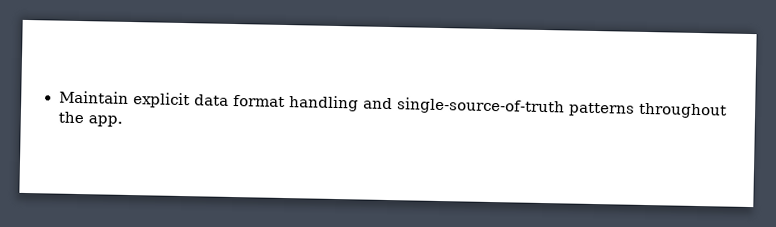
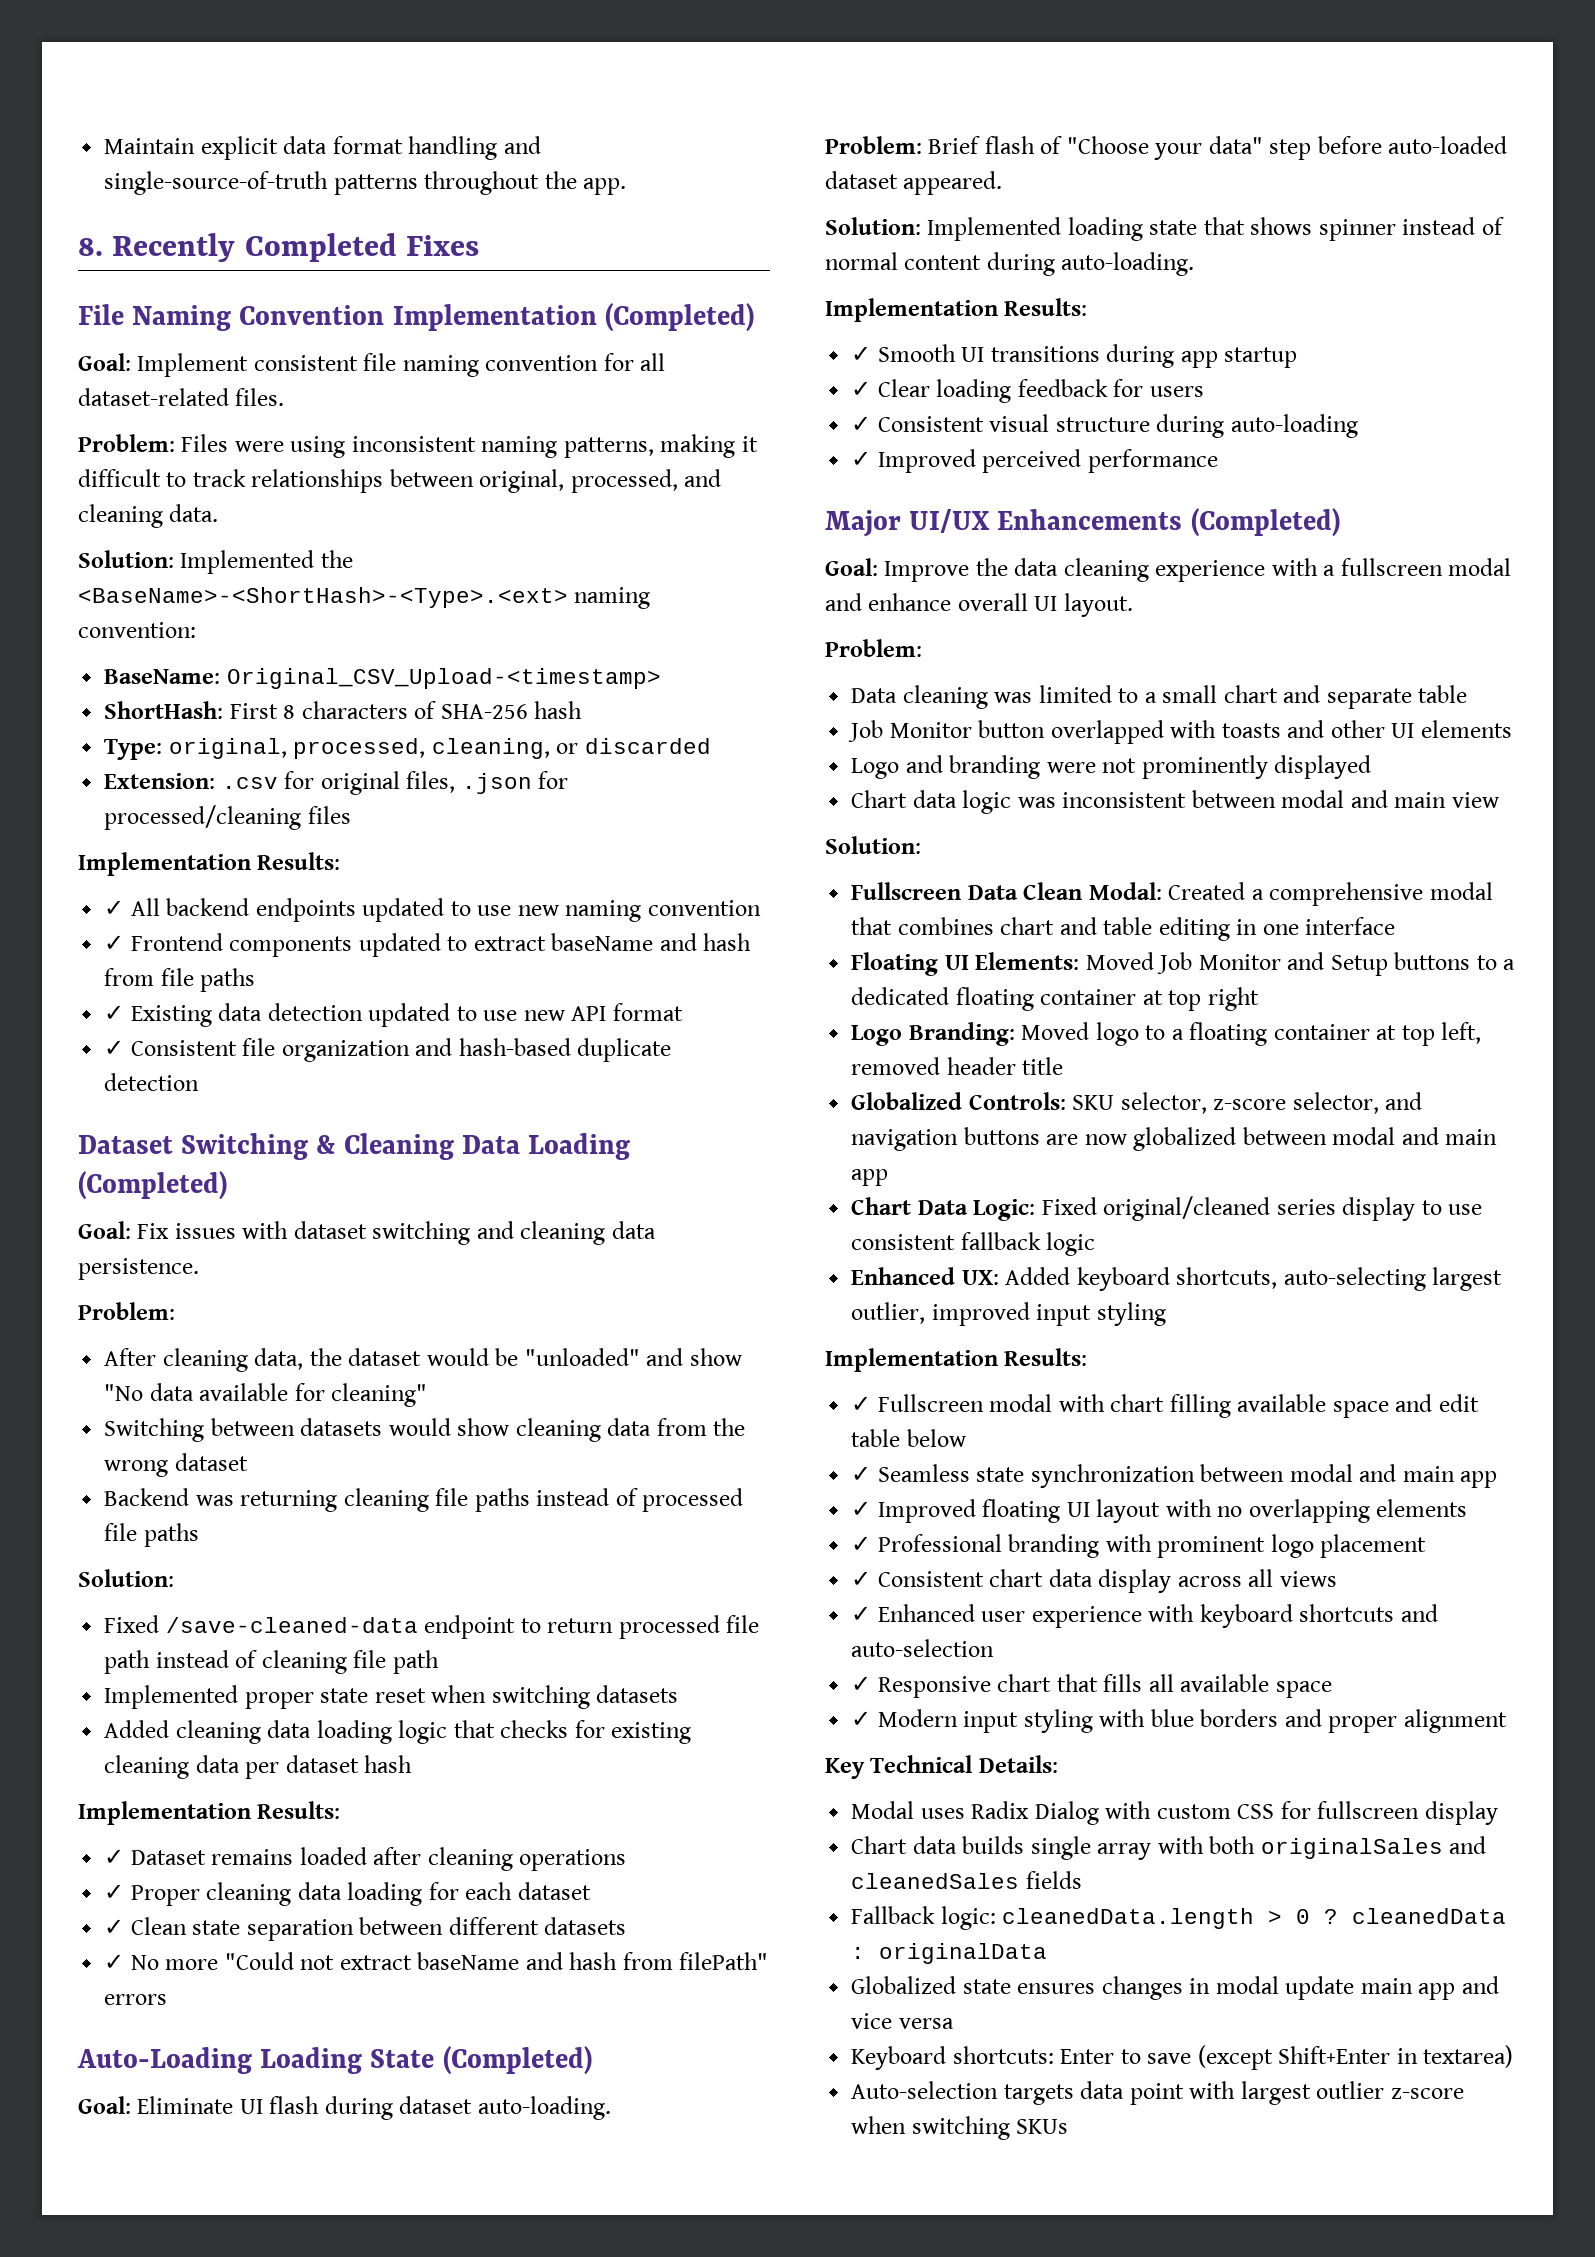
(123, 121) none -> [78,233,480,262] [78,303,754,332] [78,353,666,377] [78,388,285,406] [78,434,758,458] [78,469,722,493] [78,504,219,528] [78,550,353,574] [78,587,651,609] [78,622,196,638] [104,668,661,689] [104,701,583,719] [104,738,711,760] [104,771,569,795] [104,805,351,830] [78,852,341,876] [104,898,761,922] [104,933,752,957] [104,968,256,992] [104,1003,683,1027] [104,1038,672,1062] [104,1073,200,1091] [78,1133,631,1160] [78,1171,227,1200] [78,1221,656,1245] [78,1258,199,1280] [78,1302,175,1320] [104,1348,742,1372] [104,1383,428,1407] [104,1418,746,1442] [104,1453,248,1477] [104,1488,744,1512] [104,1523,199,1547] [78,1569,174,1587] [104,1615,760,1639] [104,1650,439,1674] [104,1685,679,1709] [104,1720,692,1744] [104,1755,413,1779] [78,1801,341,1825] [104,1847,627,1871] [104,1882,591,1906] [104,1917,627,1941] [104,1952,769,1970] [104,1994,168,2005] [77,2046,592,2075] [78,2096,611,2120] [825,136,1508,160] [825,171,1003,195] [825,217,1504,241] [825,252,1195,276] [825,298,1088,322] [851,344,1298,368] [851,379,1204,403] [851,414,1358,438] [851,449,1218,473] [825,508,1340,537] [825,558,1512,582] [825,593,1133,617] [825,639,922,657] [851,685,1468,709] [848,720,1512,744] [851,755,1372,779] [851,790,1499,814] [825,836,921,854] [851,882,1493,906] [851,917,1396,941] [851,952,1516,976] [851,987,1259,1011] [851,1022,1482,1046] [851,1057,1064,1075] [851,1092,1423,1114] [851,1127,1498,1151] [851,1169,889,1186] [851,1196,1483,1221] [851,1232,1096,1256] [851,1267,1503,1291] [851,1302,1166,1326] [825,1348,1088,1372] [851,1394,1479,1418] [851,1429,966,1447] [851,1464,1498,1488] [851,1499,1468,1523] [851,1534,1427,1558] [851,1569,1337,1593] [851,1604,1438,1628] [851,1639,995,1657] [851,1674,1332,1698] [851,1709,1507,1733] [825,1755,1058,1779] [851,1801,1498,1825] [851,1836,1487,1860] [851,1871,1082,1889] [851,1906,1507,1930] [851,1943,1048,1964] [851,1976,1499,2000] [851,2013,954,2029] [851,2045,1514,2070] [851,2081,1464,2105] [851,2116,1069,2140] // 8. Recently Completed Fixes // File Naming Convention Implementation (Completed) // Goal: Implement consistent file naming convention for all dataset-related files. // Problem: Files were using inconsistent naming patterns, making it difficult to track relationships between original, processed, and cleaning data. // Solution: Implemented the <BaseName>-<ShortHash>-<Type>.<ext> naming convention: // BaseName: Original_CSV_Upload-<timestamp> // ShortHash: First 8 characters of SHA-256 hash // Type: original, processed, cleaning, or discarded // Extension: .csv for original files, .json for processed/cleaning files // Implementation Results: // ✓ All backend endpoints updated to use new naming convention // ✓ Frontend components updated to extract baseName and hash from file paths // ✓ Existing data detection updated to use new API format // ✓ Consistent file organization and hash-based duplicate detection // Dataset Switching & Cleaning Data Loading (Completed) // Goal: Fix issues with dataset switching and cleaning data persistence. // Problem: // After cleaning data, the dataset would be "unloaded" and show "No data available for cleaning" // Switching between datasets would show cleaning data from the wrong dataset // Backend was returning cleaning file paths instead of processed file paths // Solution: // Fixed /save-cleaned-data endpoint to return processed file path instead of cleaning file path // Implemented proper state reset when switching datasets // Added cleaning data loading logic that checks for existing cleaning data per dataset hash // Implementation Results: // ✓ Dataset remains loaded after cleaning operations // ✓ Proper cleaning data loading for each dataset // ✓ Clean state separation between different datasets // ✓ No more "Could not extract baseName and hash from filePath" errors // Auto-Loading Loading State (Completed) // Goal: Eliminate UI flash during dataset auto-loading. // Problem: Brief flash of "Choose your data" step before auto-loaded dataset appeared. // Solution: Implemented loading state that shows spinner instead of normal content during auto-loading. // Implementation Results: // ✓ Smooth UI transitions during app startup // ✓ Clear loading feedback for users // ✓ Consistent visual structure during auto-loading // ✓ Improved perceived performance // Major UI/UX Enhancements (Completed) // Goal: Improve the data cleaning experience with a fullscreen modal and enhance overall UI layout. // Problem: // Data cleaning was limited to a small chart and separate table // Job Monitor button overlapped with toasts and other UI elements // Logo and branding were not prominently displayed // Chart data logic was inconsistent between modal and main view // Solution: // Fullscreen Data Clean Modal: Created a comprehensive modal that combines chart and table editing in one interface // Floating UI Elements: Moved Job Monitor and Setup buttons to a dedicated floating container at top right // Logo Branding: Moved logo to a floating container at top left, removed header title // Globalized Controls: SKU selector, z-score selector, and navigation buttons are now globalized between modal and main app // Chart Data Logic: Fixed original/cleaned series display to use consistent fallback logic // Enhanced UX: Added keyboard shortcuts, auto-selecting largest outlier, improved input styling // Implementation Results: // ✓ Fullscreen modal with chart filling available space and edit table below // ✓ Seamless state synchronization between modal and main app // ✓ Improved floating UI layout with no overlapping elements // ✓ Professional branding with prominent logo placement // ✓ Consistent chart data display across all views // ✓ Enhanced user experience with keyboard shortcuts and auto-selection // ✓ Responsive chart that fills all available space // ✓ Modern input styling with blue borders and proper alignment // Key Technical Details: // Modal uses Radix Dialog with custom CSS for fullscreen display // Chart data builds single array with both originalSales and cleanedSales fields // Fallback logic: cleanedData.length > 0 ? cleanedData : originalData // Globalized state ensures changes in modal update main app and vice versa // Keyboard shortcuts: Enter to save (except Shift+Enter in textarea) // Auto-selection targets data point with largest outlier z-score when switching SKUs

